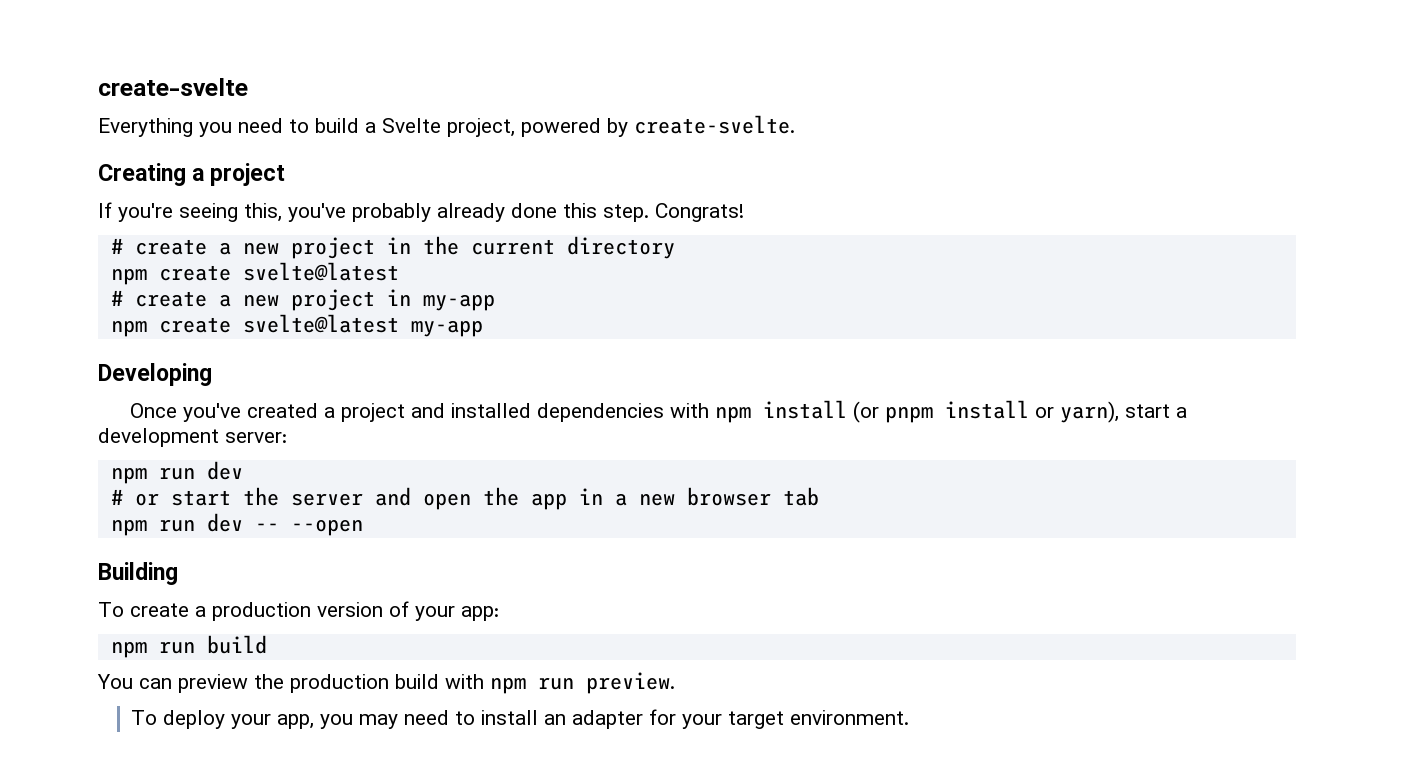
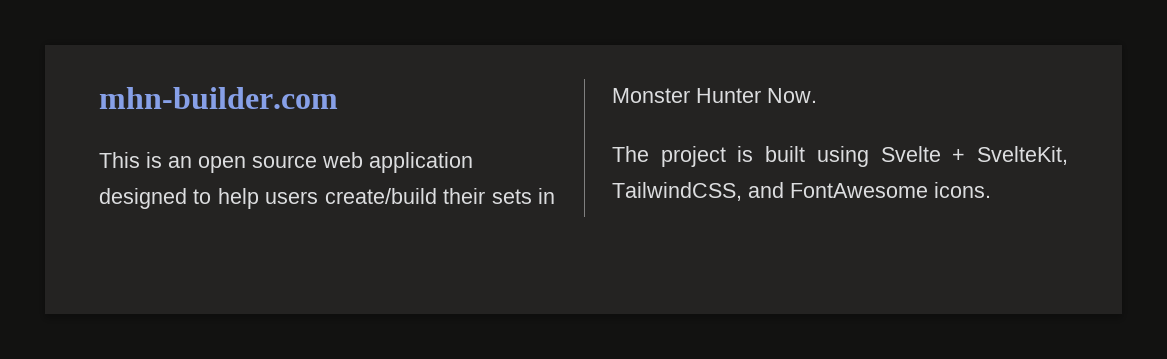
[98,78,248,96] [98,115,795,137] [98,163,286,186] [98,202,744,222] [110,236,675,259] [110,262,399,285] [110,289,495,311] [110,314,483,337] [98,363,212,386] [130,400,1188,423] [98,428,287,447] [110,461,243,484] [110,487,819,510] [110,513,363,536] [98,562,178,585] [98,601,499,621] [110,635,267,658] [97,672,675,694] [131,709,910,729] create-svelte // Everything you need to build a Svelte project, powered by create-svelte. // Creating a project // If you're seeing this, you've probably already done this step. Congrats! // # create a new project in the current directory // npm create svelte@latest // # create a new project in my-app // npm create svelte@latest my-app // Developing // Once you've created a project and installed dependencies with npm install (or pnpm install or yarn), start a development server: // npm run dev // # or start the server and open the app in a new browser tab // npm run dev -- --open // Building // To create a production version of your app: // npm run build // You can preview the production build with npm run preview. // To deploy your app, you may need to install an adapter for your target environment. -> [99,87,338,109] [99,152,473,173] [99,188,555,209] [612,88,817,103] [612,146,1068,167] [612,182,991,201] mhn-builder.com // This is an open source web application designed to help users create/build their sets in Monster Hunter Now. // The project is built using Svelte + SvelteKit, TailwindCSS, and FontAwesome icons.

